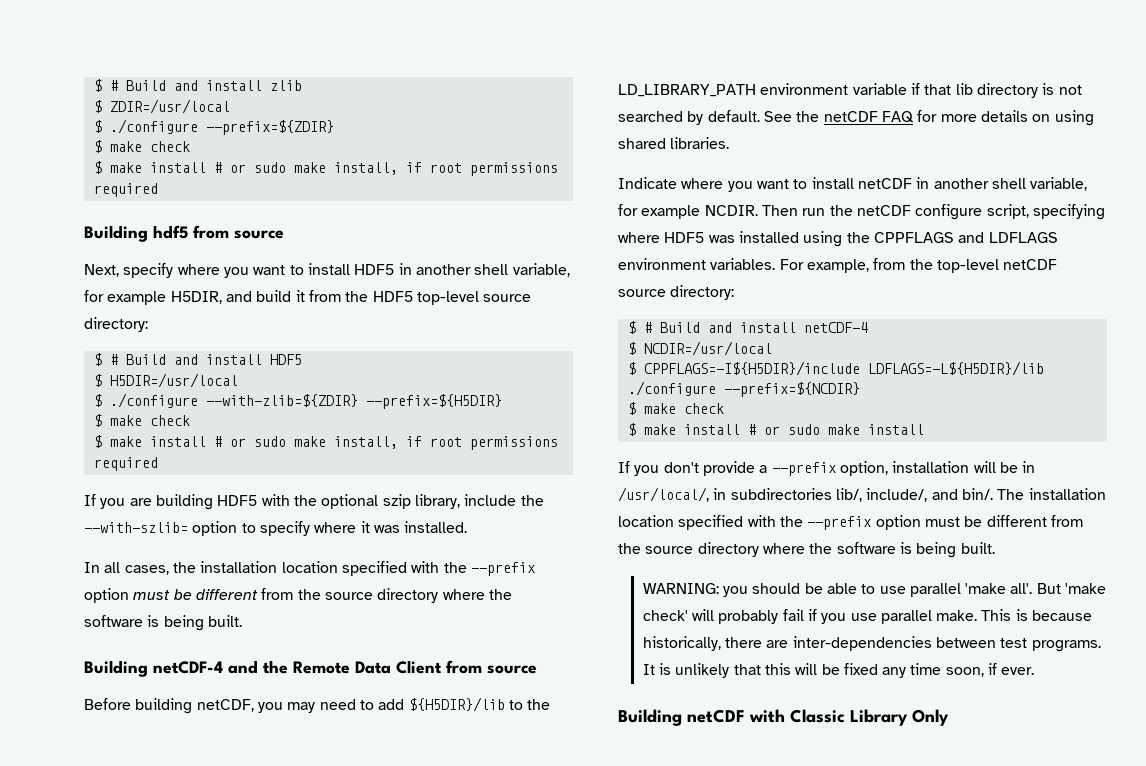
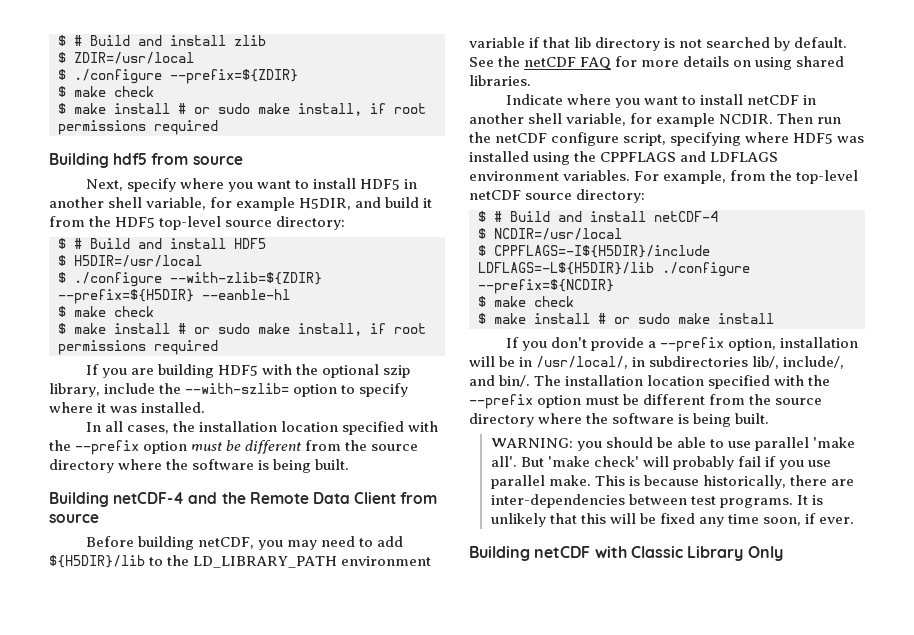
(502, 401) none -> [202,289,290,300] --eanble-hl

